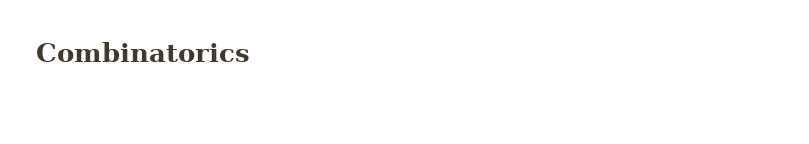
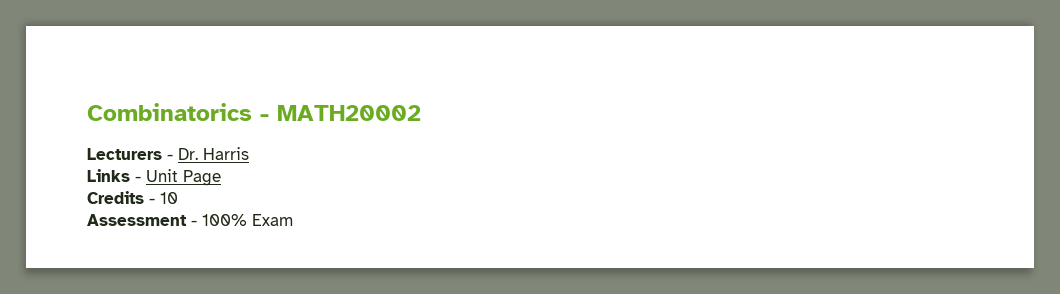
(250, 52) none -> [260,105,421,121] [87,147,249,160] [87,169,221,186] [87,191,178,204] [87,214,293,226] - MATH20002 // Lecturers - Dr. Harris // Links - Unit Page // Credits - 10 // Assessment - 100% Exam

